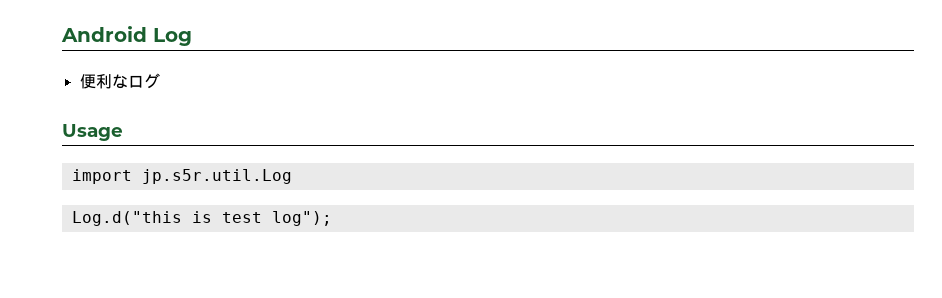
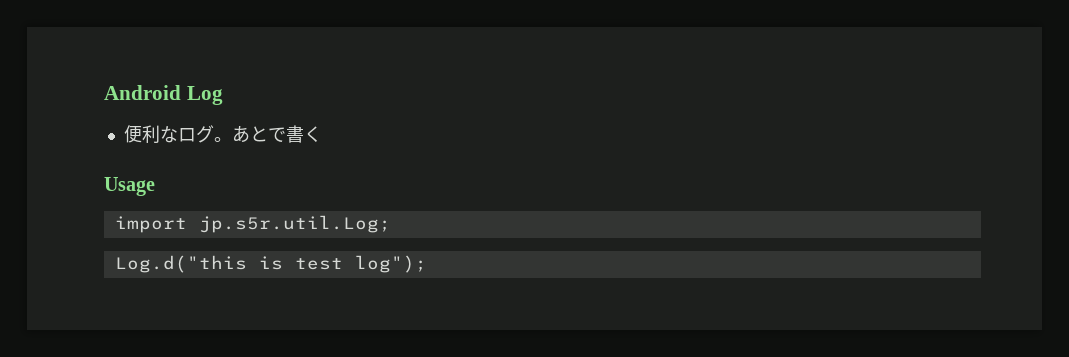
(160, 81) none -> [213,125,322,143] 。あとで書く
[141,169,292,184] jp.s5r.util.Log -> [198,215,391,233] jp.s5r.util.Log;

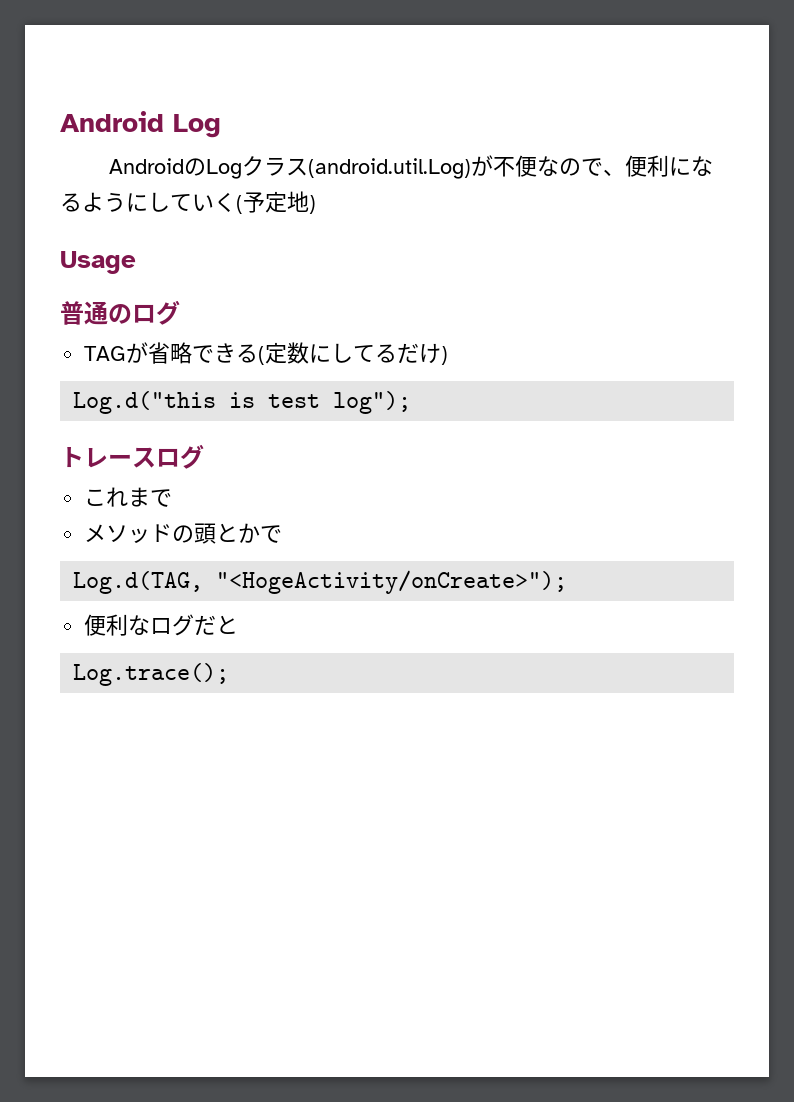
(223, 95) none -> [108,155,713,179] [60,191,316,214] [60,251,136,274] [60,300,180,325] [84,342,449,365] [73,391,412,414] [60,444,204,469] [84,487,173,507] [84,523,283,544] [73,570,568,594] // AndroidのLogクラス(android.util.Log)が不便なので、便利になるようにしていく(予定地) // Usage // 普通のログ // TAGが省略できる(定数にしてるだけ) // Log.d("this is test log"); // トレースログ // これまで // メソッドの頭とかで // Log.d(TAG, "<HogeActivity/onCreate>");
[213,125,322,143] [104,177,155,196] [114,215,391,233] [114,255,427,273] 。あとで書く // Usage // import jp.s5r.util.Log; // Log.d("this is test log"); -> [194,615,239,636] [73,663,230,686] だと // Log.trace();

